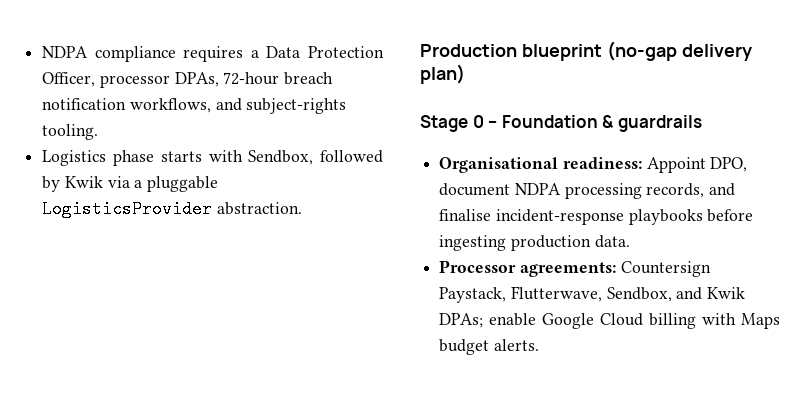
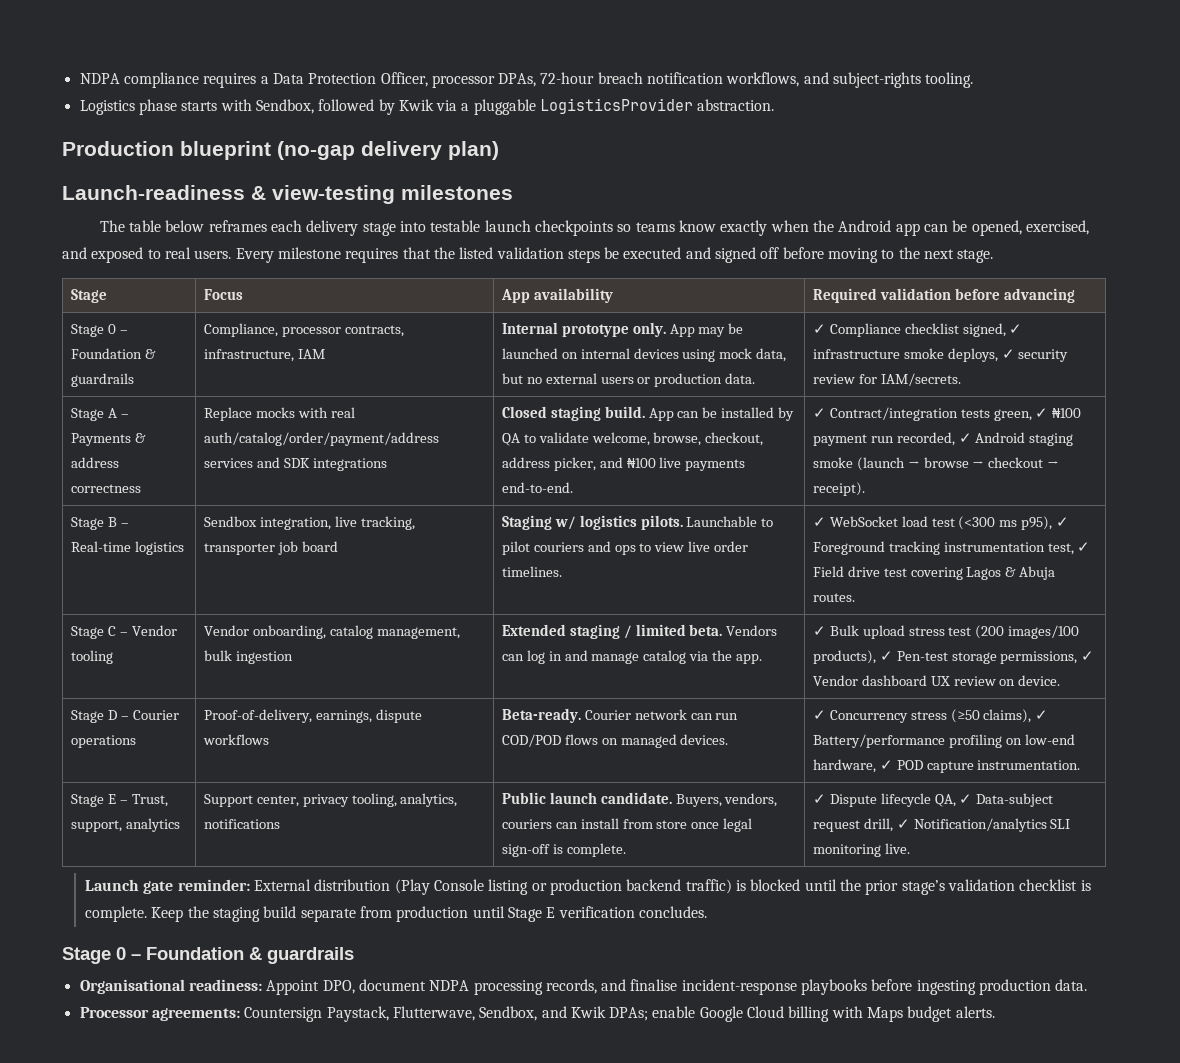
(465, 74) none -> [62,185,513,204] [99,220,1089,236] [62,247,994,263] [70,289,107,303] [203,289,243,300] [500,288,613,303] [812,288,1075,303] [70,324,128,337] [70,348,156,359] [70,373,134,387] [203,323,404,337] [203,349,325,362] [501,322,744,337] [501,348,787,362] [501,373,756,387] [812,323,1023,337] [812,348,1069,362] [812,373,961,386] [70,408,129,421] [70,433,146,446] [70,457,119,468] [70,484,141,493] [203,407,355,421] [203,432,439,446] [203,457,387,471] [501,406,795,421] [501,432,764,446] [501,457,746,471] [501,482,573,493] [812,407,1082,421] [812,432,1074,446] [812,457,1060,471] [812,482,865,496] [70,517,129,530] [70,541,184,555] [203,516,415,530] [203,541,338,555] [501,515,774,530] [501,541,749,555] [501,566,562,577] [812,516,1070,530] [812,541,1091,555] [812,566,1056,580] [812,593,855,602] [70,625,177,639] [70,650,113,664] [203,625,460,639] [203,650,293,664] [501,624,778,639] [501,650,763,664] [812,625,1080,639] [812,650,1095,664] [812,675,1061,686] [70,710,179,723] [70,735,136,748] [203,709,422,723] [202,734,269,745] [501,708,739,723] [501,734,729,748] [812,709,1049,723] [812,734,1075,748] [812,759,1081,773] [70,794,168,807] [70,818,180,832] [203,793,458,807] [203,819,280,829] [501,792,778,807] [501,818,753,832] [501,843,626,857] [812,793,1054,807] [812,818,1071,832] [812,843,910,857] [85,879,1091,895] [85,906,708,922] // Launch-readiness & view-testing milestones // The table below reframes each delivery stage into testable launch checkpoints so teams know exactly when the Android app can be opened, exercised, and exposed to real users. Every milestone requires that the listed validation steps be executed and signed off before moving to the next stage. // Stage | Focus | App availability | Required validation before advancing // Stage 0 – Foundation & guardrails | Compliance, processor contracts, infrastructure, IAM | Internal prototype only. App may be launched on internal devices using mock data, but no external users or production data. | ✓ Compliance checklist signed, ✓ infrastructure smoke deploys, ✓ security review for IAM/secrets. // Stage A – Payments & address correctness | Replace mocks with real auth/catalog/order/payment/address services and SDK integrations | Closed staging build. App can be installed by QA to validate welcome, browse, checkout, address picker, and ₦100 live payments end-to-end. | ✓ Contract/integration tests green, ✓ ₦100 payment run recorded, ✓ Android staging smoke (launch → browse → checkout → receipt). // Stage B – Real-time logistics | Sendbox integration, live tracking, transporter job board | Staging w/ logistics pilots. Launchable to pilot couriers and ops to view live order timelines. | ✓ WebSocket load test (<300 ms p95), ✓ Foreground tracking instrumentation test, ✓ Field drive test covering Lagos & Abuja routes. // Stage C – Vendor tooling | Vendor onboarding, catalog management, bulk ingestion | Extended staging / limited beta. Vendors can log in and manage catalog via the app. | ✓ Bulk upload stress test (200 images/100 products), ✓ Pen-test storage permissions, ✓ Vendor dashboard UX review on device. // Stage D – Courier operations | Proof-of-delivery, earnings, dispute workflows | Beta-ready. Courier network can run COD/POD flows on managed devices. | ✓ Concurrency stress (≥50 claims), ✓ Battery/performance profiling on low-end hardware, ✓ POD capture instrumentation. // Stage E – Trust, support, analytics | Support center, privacy tooling, analytics, notifications | Public launch candidate. Buyers, vendors, couriers can install from store once legal sign-off is complete. | ✓ Dispute lifecycle QA, ✓ Data-subject request drill, ✓ Notification/analytics SLI monitoring live. // Launch gate reminder: External distribution (Play Console listing or production backend traffic) is blocked until the prior stage’s validation checklist is complete. Keep the staging build separate from production until Stage E verification concludes.

